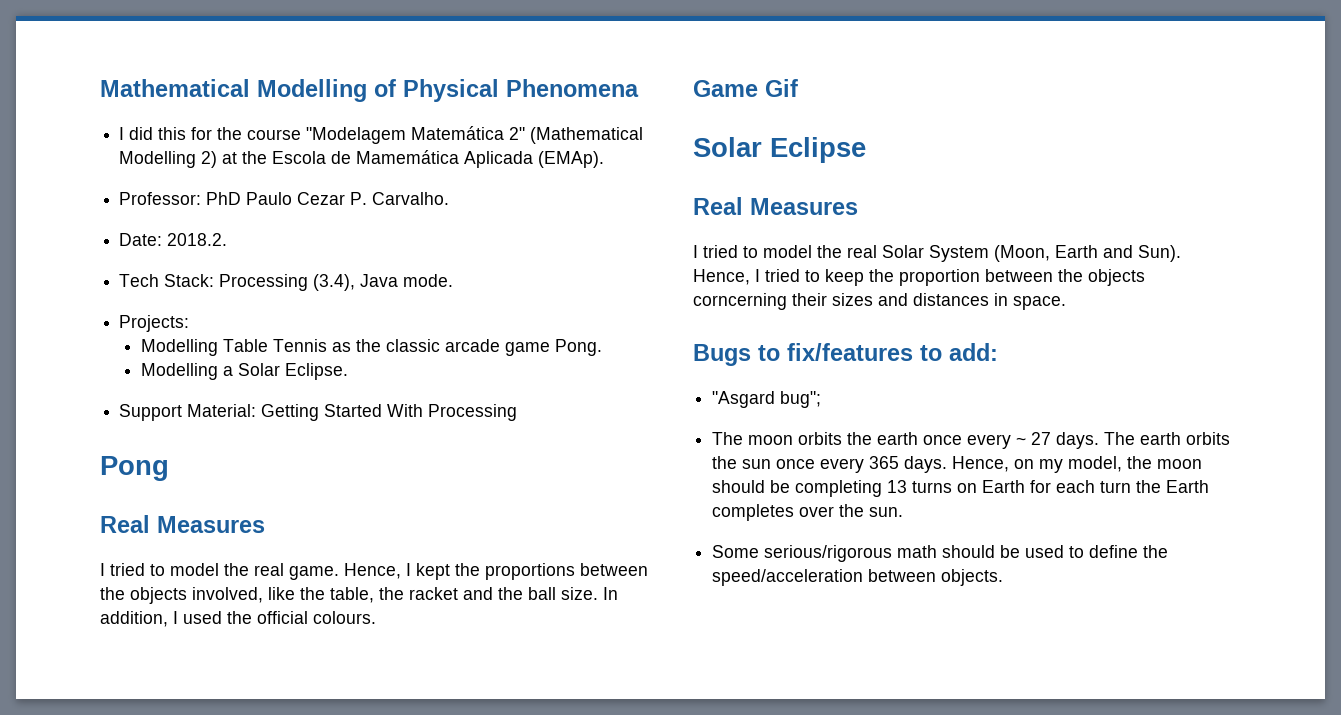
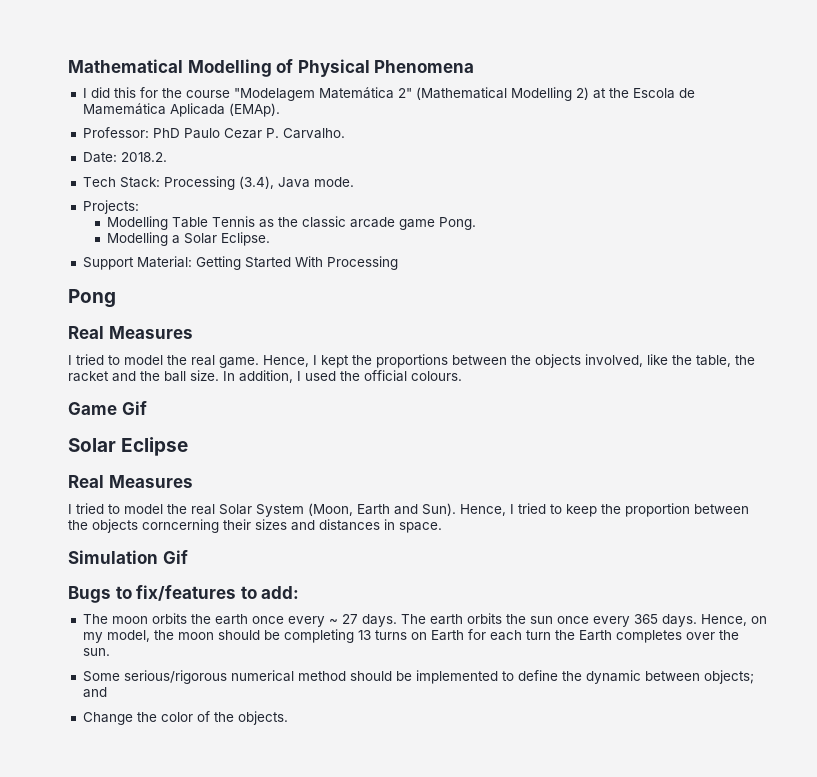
(1066, 303) none -> [68,550,188,564] // Simulation Gif
[712,391,822,408] // "Asgard bug"; -> (300, 592) none
[897,545,1065,558] math should be used -> [230,670,498,684] numerical method should be implemented
[712,569,937,586] speed/acceleration between -> [585,670,754,684] [82,687,107,698] [82,711,234,725] dynamic between objects; and // Change the color of the

